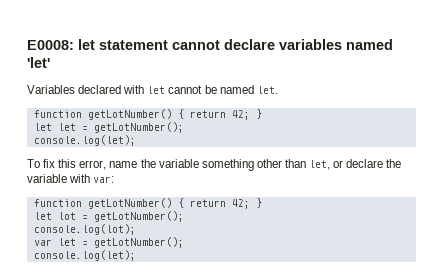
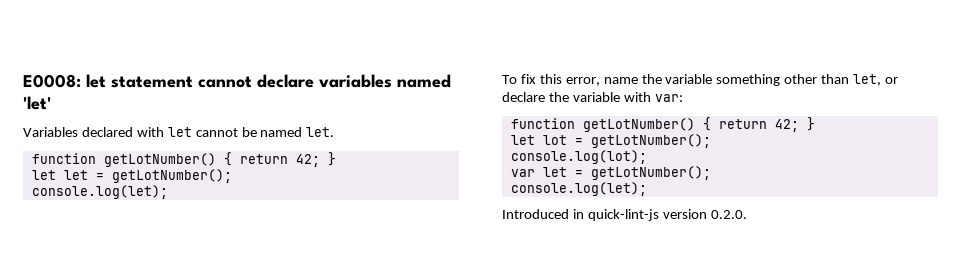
(136, 255) none -> [502,209,747,221] // Introduced in quick-lint-js version 0.2.0.

